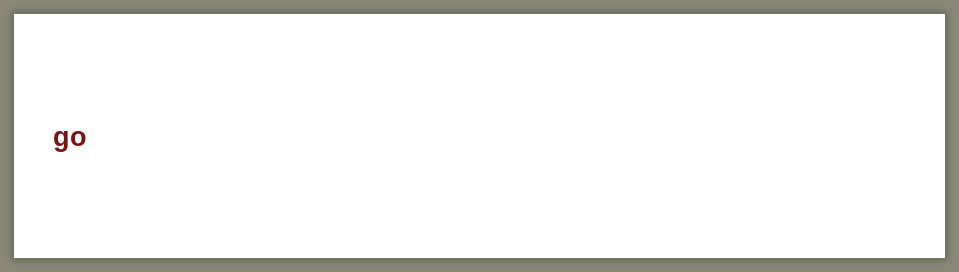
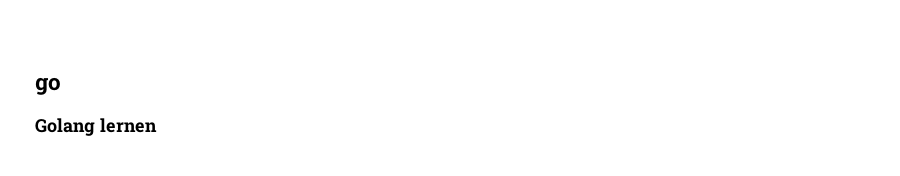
(87, 141) none -> [35,118,157,136] // Golang lernen

